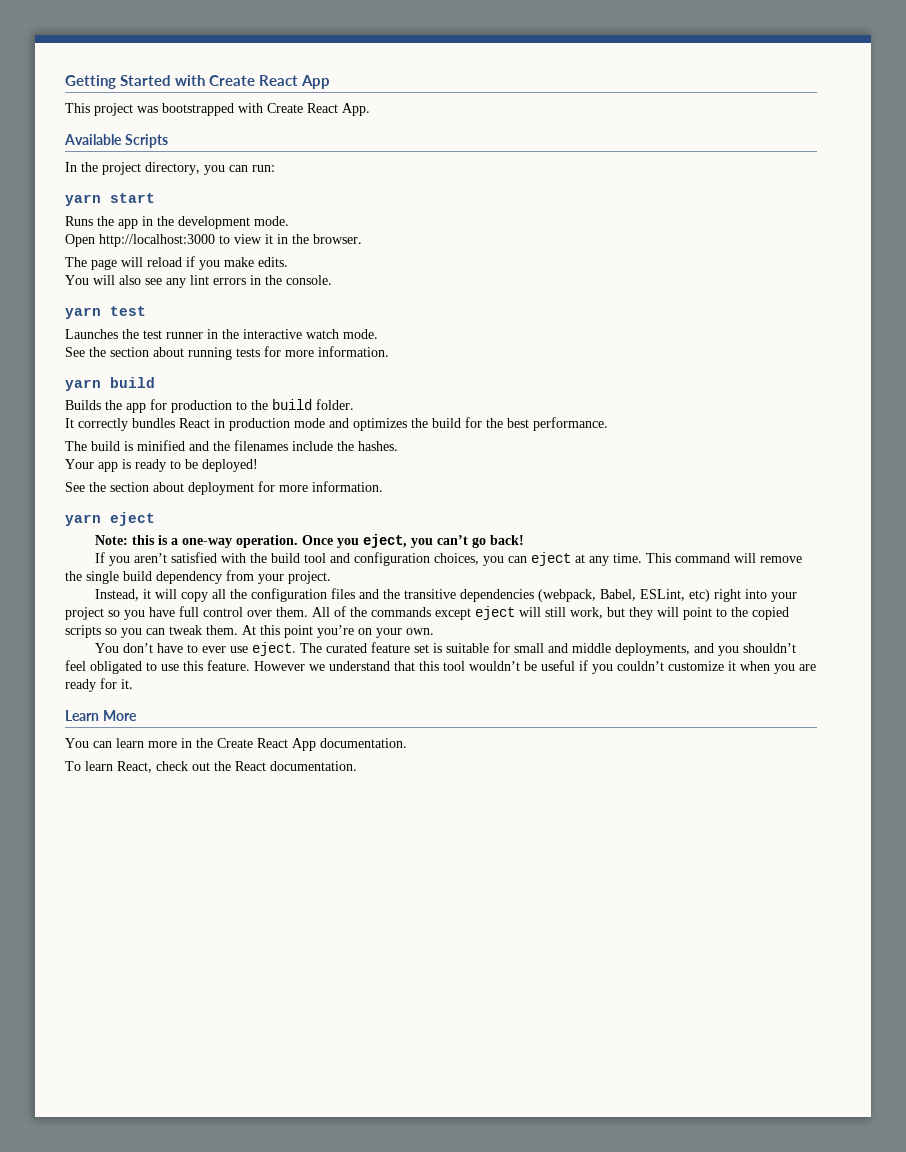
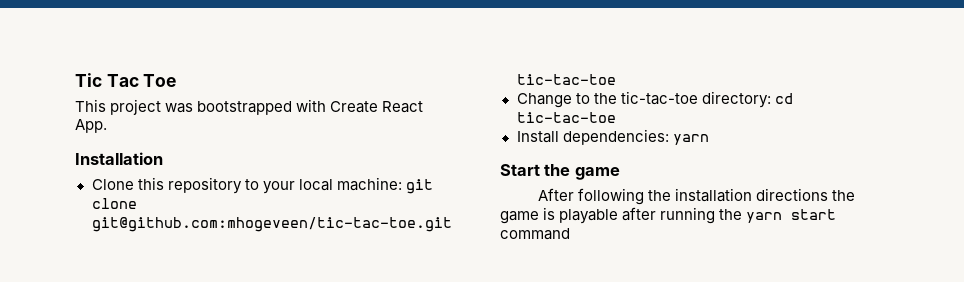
[65,75,330,89] Getting Started with Create React App -> [75,73,177,87] Tic Tac Toe
[64,134,168,148] [65,162,275,175] [65,193,155,206] [65,216,289,229] [65,234,362,247] [65,256,288,270] [65,275,332,288] [65,306,146,319] [65,329,378,339] [65,346,389,360] [65,377,155,391] [65,399,354,413] [65,417,608,431] [65,440,398,451] [65,459,258,472] [65,481,383,495] [65,512,155,526] [94,534,524,548] [94,552,802,566] [65,570,331,584] [94,588,797,602] [65,606,789,620] [65,625,434,638] [94,642,796,656] [65,660,816,674] [65,678,133,692] [65,710,137,721] [65,738,407,751] [65,761,357,773] Available Scripts // In the project directory, you can run: // yarn start // Runs the app in the development mode. // Open http://localhost:3000 to view it in the browser. // The page will reload if you make edits. // You will also see any lint errors in the console. // yarn test // Launches the test runner in the interactive watch mode. // See the section about running tests for more information. // yarn build // Builds the app for production to the build folder. // It correctly bundles React in production mode and optimizes the build for the best performance. // The build is minified and the filenames include the hashes. // Your app is ready to be deployed! // See the section about deployment for more information. // yarn eject // Note: this is a one-way operation. Once you eject, you can’t go back! // If you aren’t satisfied with the build tool and configuration choices, you can eject at any time. This command will remove the single build dependency from your project. // Instead, it will copy all the configuration files and the transitive dependencies (webpack, Babel, ESLint, etc) right into your project so you have full control over them. All of the commands except eject will still work, but they will point to the copied scripts so you can tweak them. At this point you’re on your own. // You don’t have to ever use eject. The curated feature set is suitable for small and middle deployments, and you shouldn’t feel obligated to use this feature. However we understand that this tool wouldn’t be useful if you couldn’t customize it when you are ready for it. // Learn More // You can learn more in the Create React App documentation. // To learn React, check out the React documentation. -> [75,152,163,165] [91,177,433,194] [91,198,137,209] [91,217,452,232] [516,74,616,85] [516,91,793,108] [516,112,616,123] [516,129,709,145] [500,164,620,180] [538,188,856,205] [500,207,837,224] [500,228,570,240] Installation // Clone this repository to your local machine: git clone git@github.com:mhogeveen/tic-tac-toe.git tic-tac-toe // Change to the tic-tac-toe directory: cd tic-tac-toe // Install dependencies: yarn // Start the game // After following the installation directions the game is playable after running the yarn start command

